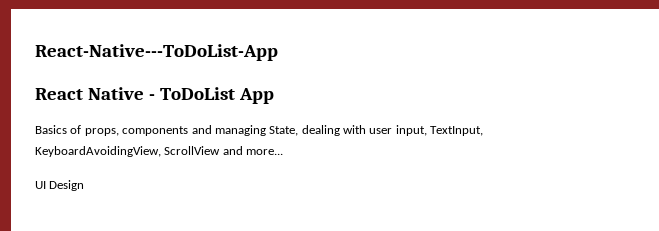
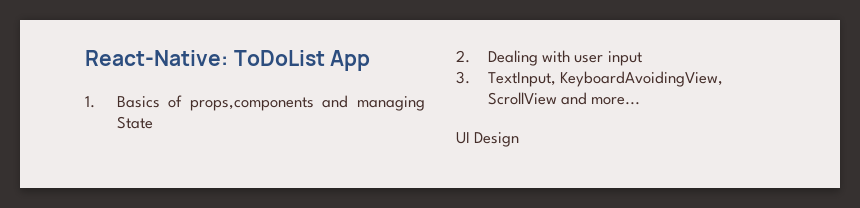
[35,44,278,61] [35,87,155,100] React-Native---ToDoList-App // React Native - -> [85,50,228,66] React-Native:
(274, 96) none -> [85,96,95,108] 1.
[84,125,427,136] props, components and managing State, dealing with user input, -> [189,95,426,111] [116,116,153,129] [456,50,642,66] [456,71,470,84] props,components and managing State // 2. Dealing with user input // 3.

